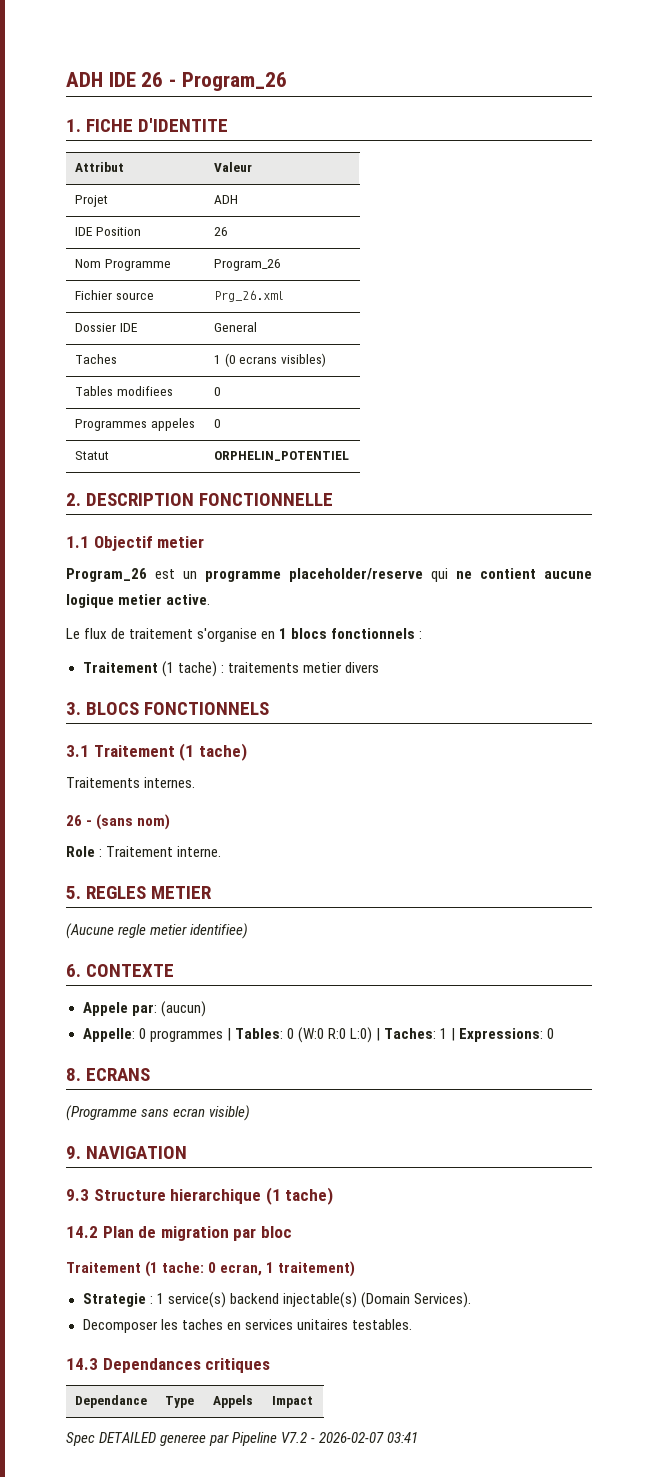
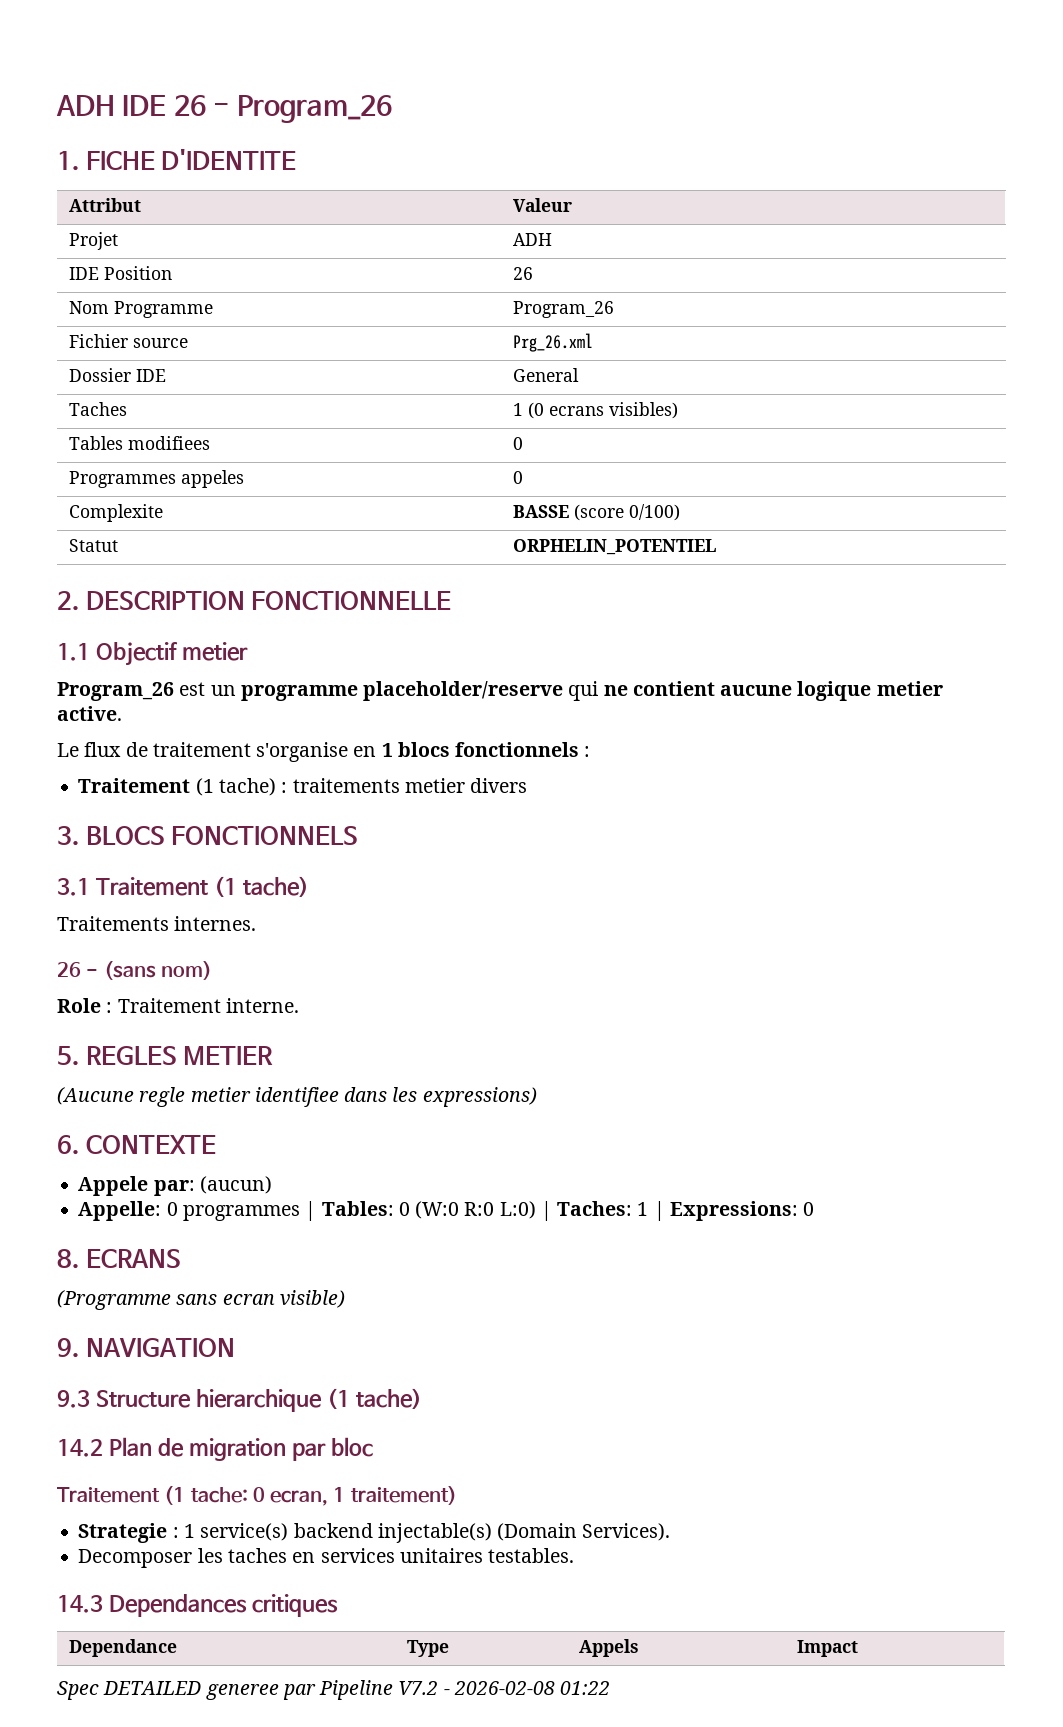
(221, 423) none -> [69,504,164,522] [513,504,681,521] // Complexite | BASSE (score 0/100)
[190,923,249,939] identifiee) -> [254,1087,537,1107] identifiee dans les expressions)
[319,1432,419,1443] 2026-02-07 03:41 -> [453,1681,611,1695] 2026-02-08 01:22

